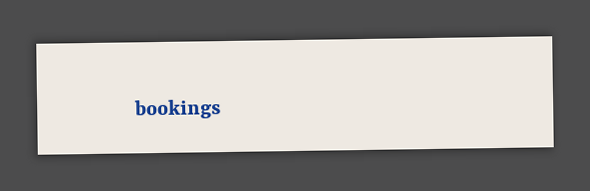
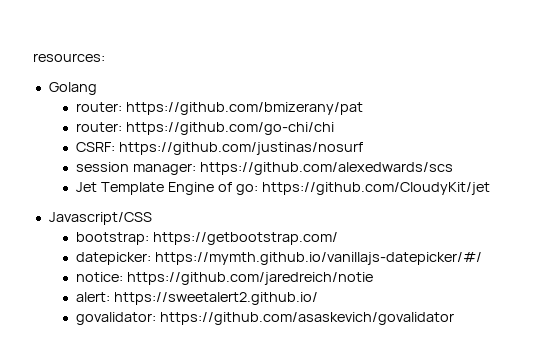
[134,99,221,120] bookings -> [33,53,105,62] [48,82,97,95] [76,102,364,115] [76,122,335,135] [76,142,364,155] [76,162,454,175] [76,182,490,195] [48,212,152,225] [76,232,339,245] [76,252,483,265] [76,272,374,285] [76,292,319,305] [76,312,455,325] resources: // Golang // router: https://github.com/bmizerany/pat // router: https://github.com/go-chi/chi // CSRF: https://github.com/justinas/nosurf // session manager: https://github.com/alexedwards/scs // Jet Template Engine of go: https://github.com/CloudyKit/jet // Javascript/CSS // bootstrap: https://getbootstrap.com/ // datepicker: https://mymth.github.io/vanillajs-datepicker/#/ // notice: https://github.com/jaredreich/notie // alert: https://sweetalert2.github.io/ // govalidator: https://github.com/asaskevich/govalidator

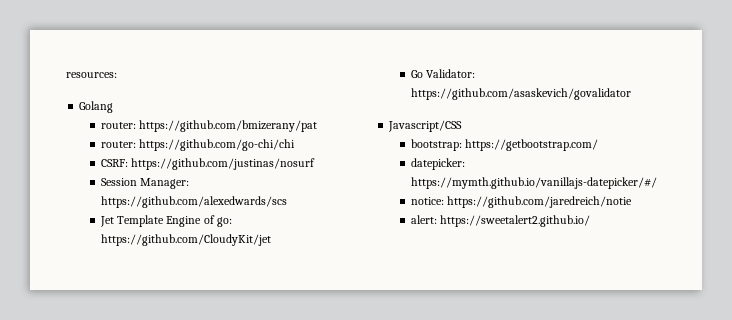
[76,162,197,175] session manager: -> [100,178,190,189] Session Manager:
(490, 188) none -> [410,69,476,78] [410,88,631,100] // Go Validator: https://github.com/asaskevich/govalidator
[76,312,455,325] // govalidator: https://github.com/asaskevich/govalidator -> (591, 221) none

